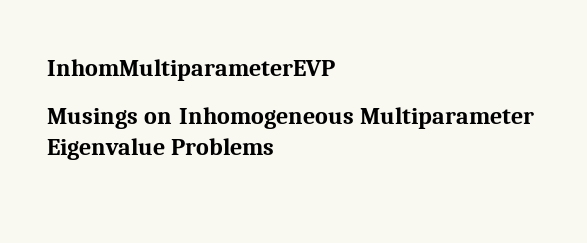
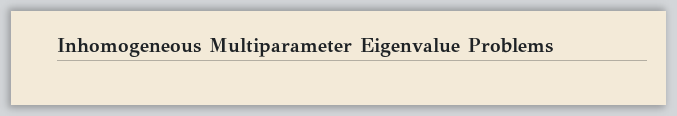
[47,59,335,81] [47,108,173,129] InhomMultiparameterEVP // Musings on -> (57, 47) none

